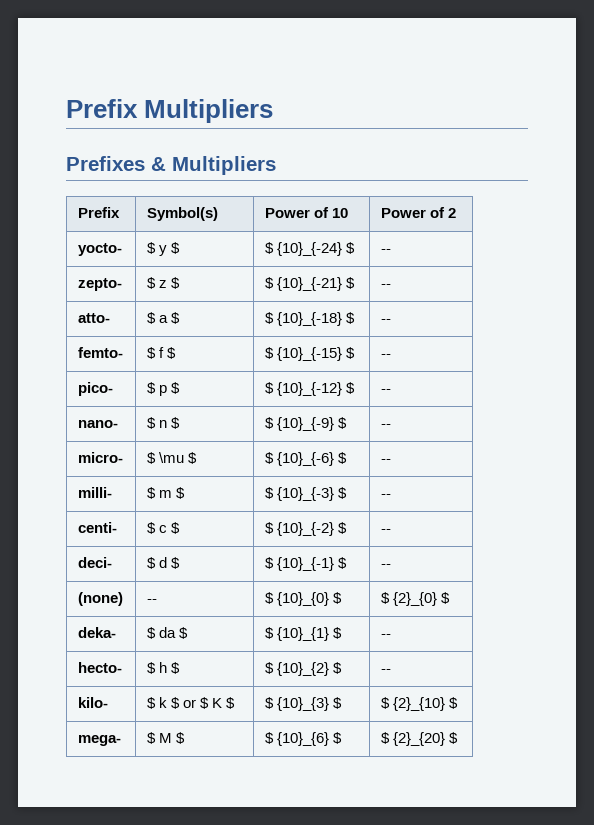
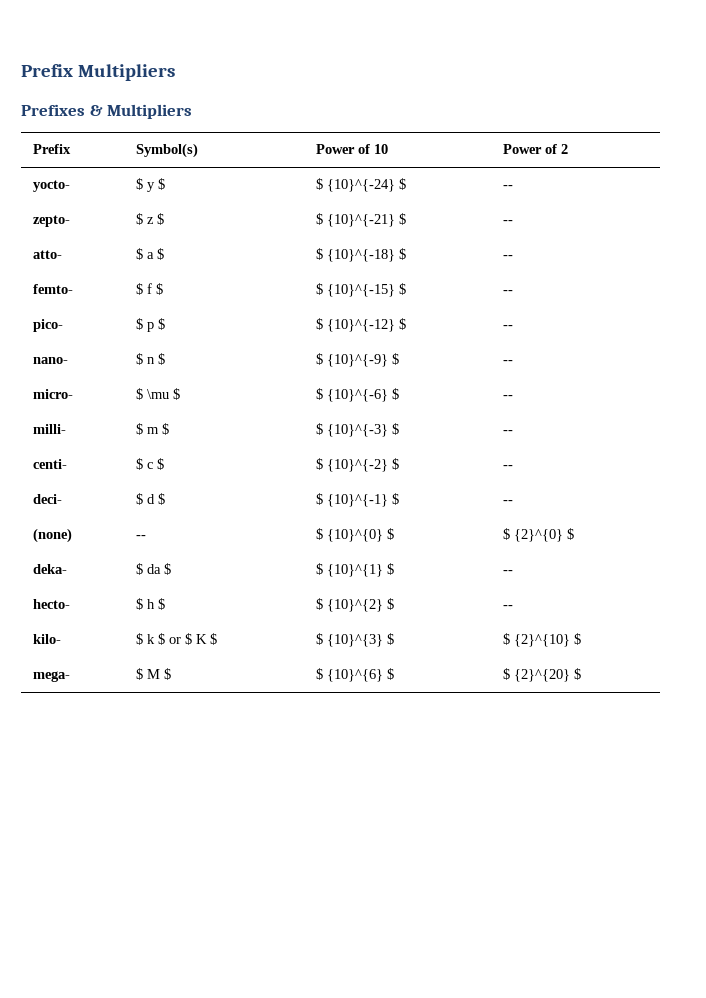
[276,242,342,256] {10}_{-24} -> [326,179,395,192] {10}^{-24}
[276,277,342,291] {10}_{-21} -> [326,214,395,227] {10}^{-21}
[276,312,342,326] {10}_{-18} -> [326,249,395,262] {10}^{-18}
[276,347,342,361] {10}_{-15} -> [326,284,395,297] {10}^{-15}
[276,382,342,396] {10}_{-12} -> [326,319,395,332] {10}^{-12}
[276,417,334,431] {10}_{-9} -> [326,354,388,367] {10}^{-9}
[276,452,334,466] {10}_{-6} -> [326,389,388,402] {10}^{-6}
[276,487,334,501] {10}_{-3} -> [326,424,388,437] {10}^{-3}
[276,522,334,536] {10}_{-2} -> [326,459,388,472] {10}^{-2}
[276,557,334,571] {10}_{-1} -> [326,494,388,507] {10}^{-1}
[276,592,342,606] [380,592,437,606] {10}_{0} $ | $ {2}_{0} -> [326,528,394,542] [502,528,563,542] {10}^{0} $ | $ {2}^{0}
[276,627,329,641] {10}_{1} -> [326,564,383,577] {10}^{1}
[276,662,329,676] {10}_{2} -> [326,599,383,612] {10}^{2}
[276,697,342,711] [380,697,445,711] {10}_{3} $ | $ {2}_{10} -> [326,633,394,647] [502,633,570,647] {10}^{3} $ | $ {2}^{10}
[276,732,342,746] [380,732,445,746] {10}_{6} $ | $ {2}_{20} -> [326,668,394,682] [502,668,570,682] {10}^{6} $ | $ {2}^{20}

